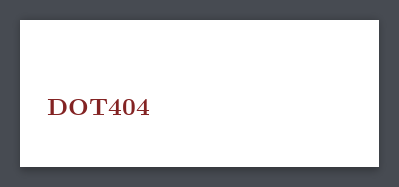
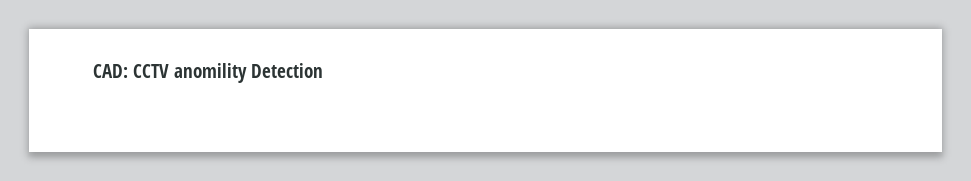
[47,99,150,116] DOT404 -> [93,63,323,83] CAD: CCTV anomility Detection

